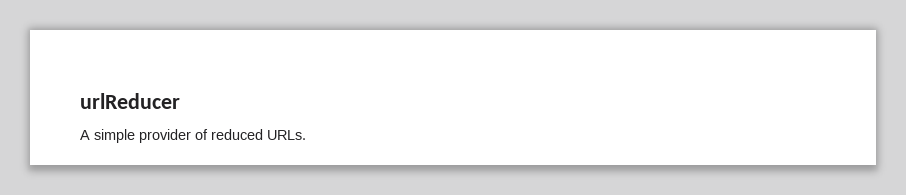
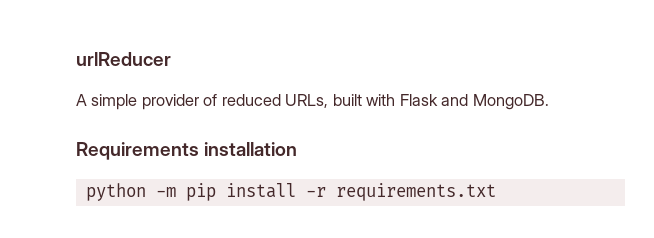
[267,130,306,140] URLs. -> [285,94,549,110] [76,142,298,160] [85,183,496,201] URLs, built with Flask and MongoDB. // Requirements installation // python -m pip install -r requirements.txt

